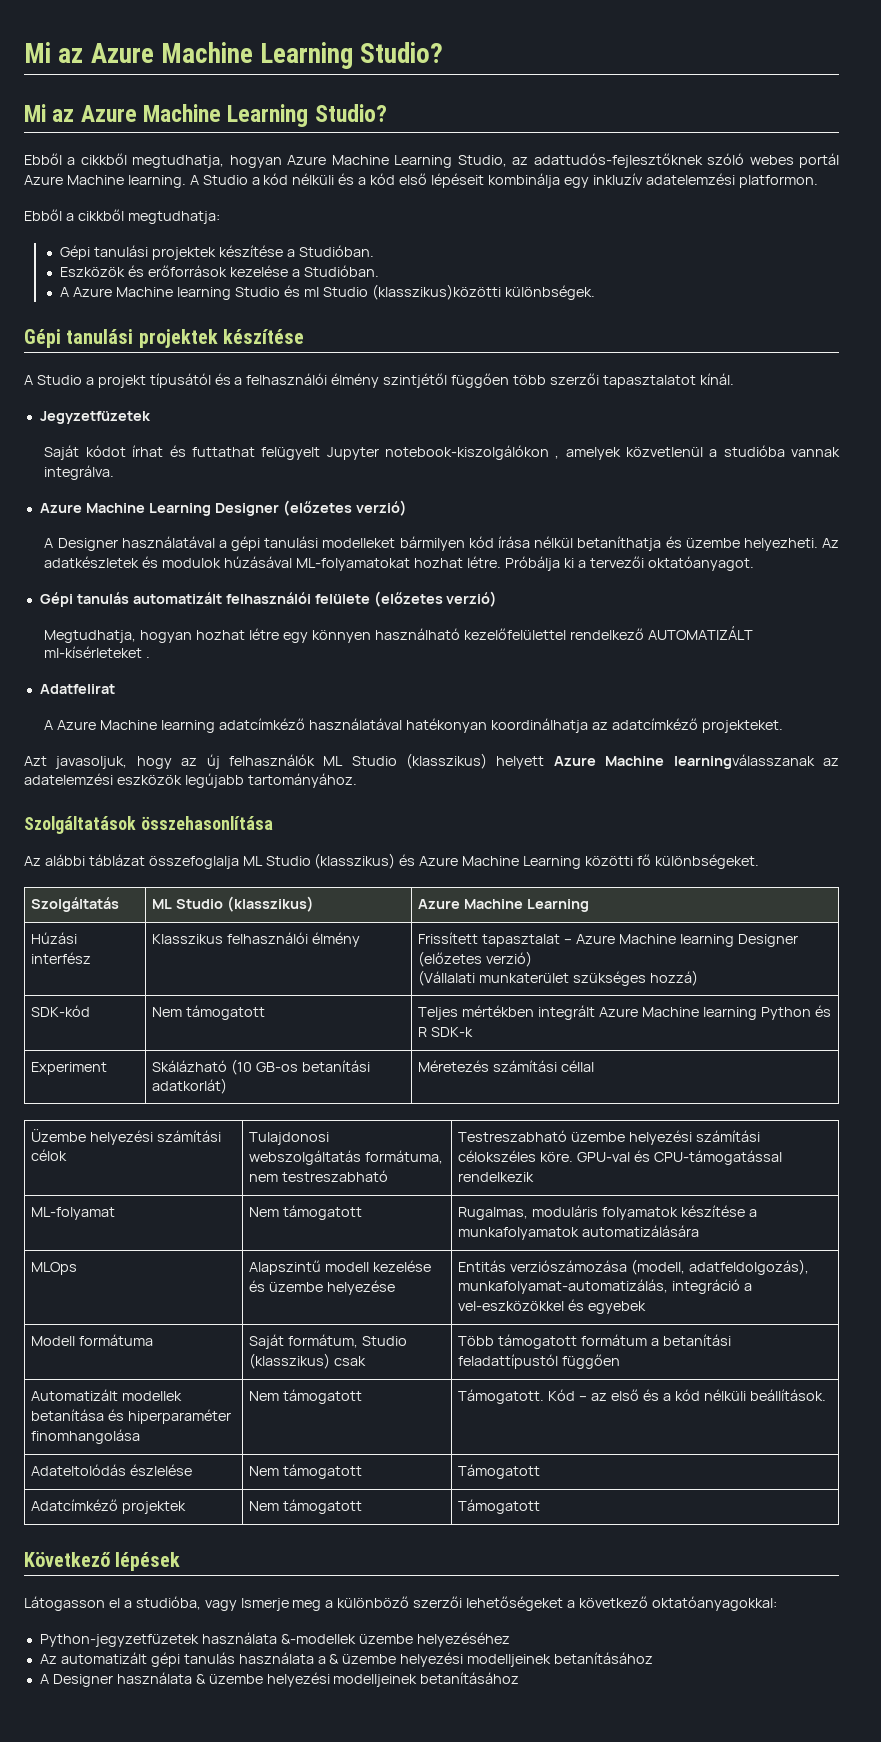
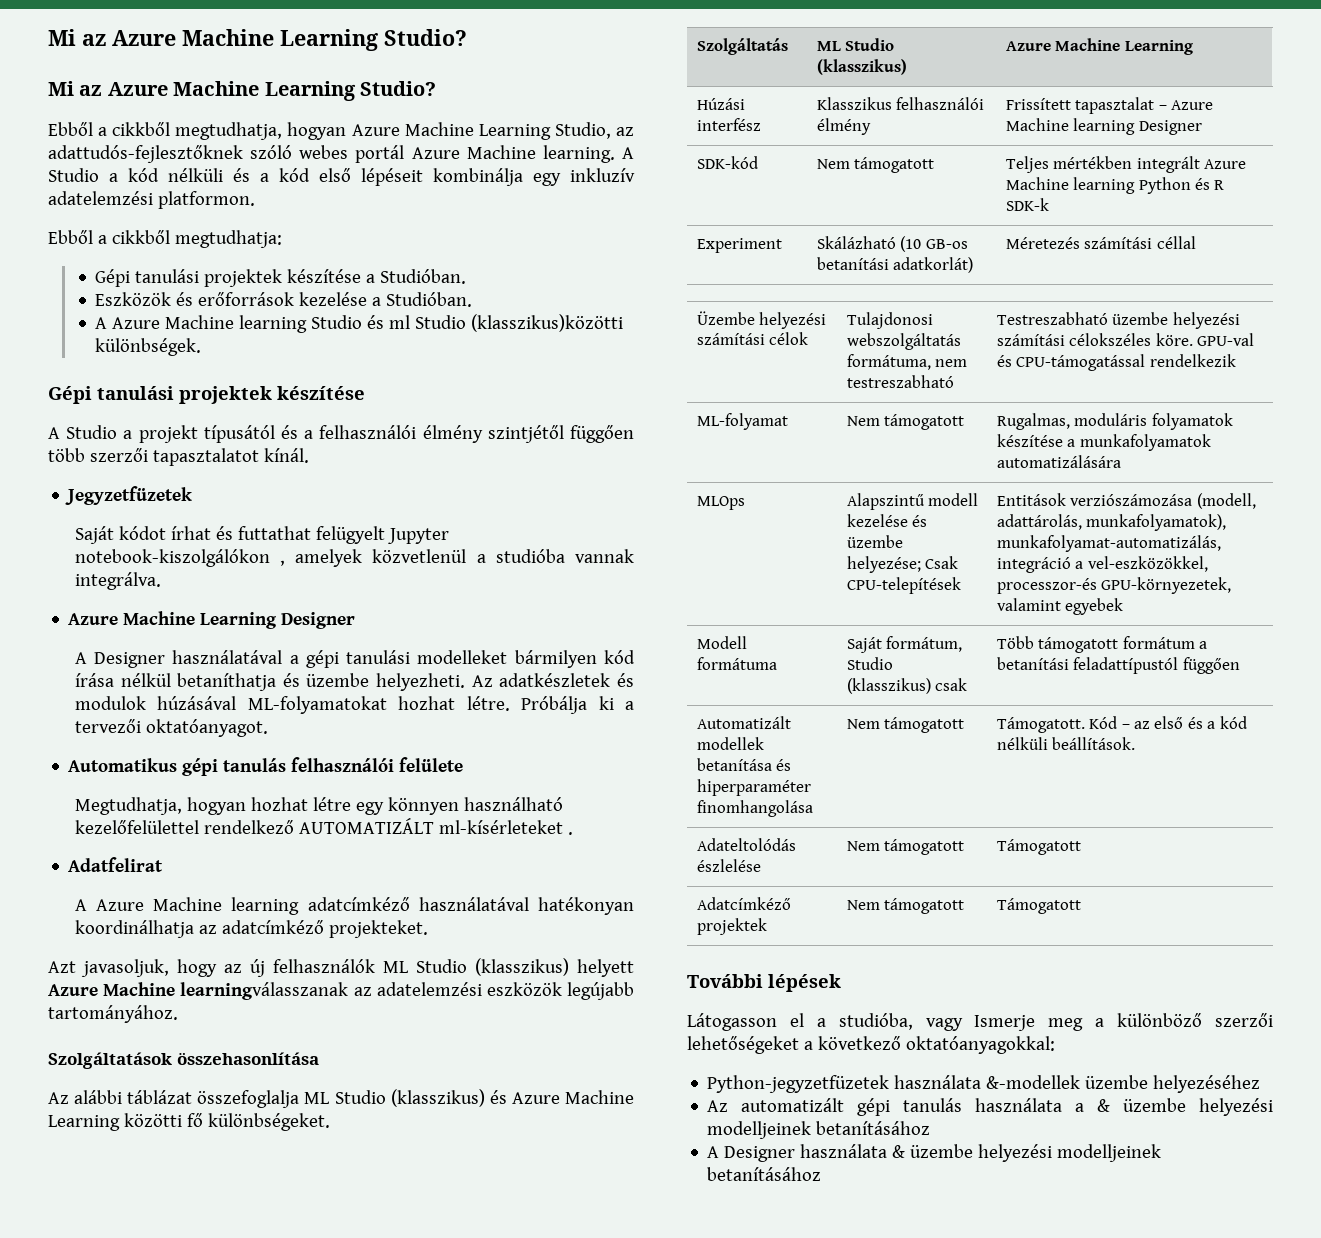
[282,500,407,516] (előzetes verzió) -> (356, 620) none
[39,592,222,607] Gépi tanulás automatizált -> [68,758,287,776] Automatikus gépi tanulás
[373,591,498,607] (előzetes verzió) -> (464, 764) none
[418,951,533,967] [418,970,699,986] (előzetes verzió) // (Vállalati munkaterület szükséges hozzá) -> (1202, 127) none
[327,1280,396,1295] [458,1259,810,1275] [458,1279,753,1294] [458,1299,585,1311] helyezése | Entitás verziószámozása (modell, adatfeldolgozás), munkafolyamat-automatizálás, integráció a vel-eszközökkel és -> [846,556,959,573] [846,577,961,594] [996,493,1256,509] [996,514,1227,531] [996,535,1221,552] [996,556,1208,573] [996,577,1232,594] [996,598,1061,611] helyezése; Csak CPU-telepítések | Entitások verziószámozása (modell, adattárolás, munkafolyamatok), munkafolyamat-automatizálás, integráció a vel-eszközökkel, processzor-és GPU-környezetek, valamint
[24,1552,111,1567] Következő -> [687,974,763,988] További

